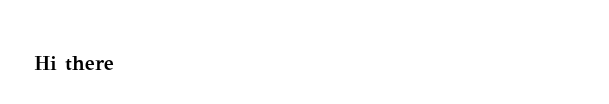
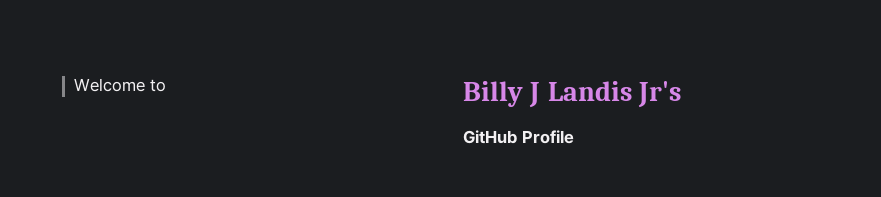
[34,56,114,71] Hi there -> [74,78,166,92] [463,81,682,108] [463,130,574,144] Welcome to // Billy J Landis Jr's // GitHub Profile

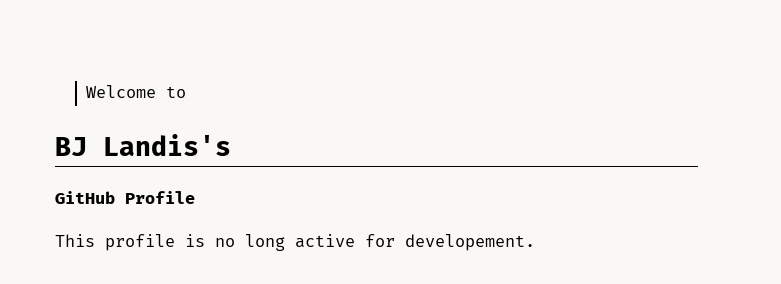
[463,81,682,108] [463,130,574,144] Billy J Landis Jr's // GitHub Profile -> [55,134,231,156] [55,191,195,204] [55,234,535,251] BJ Landis's // GitHub Profile // This profile is no long active for developement.

